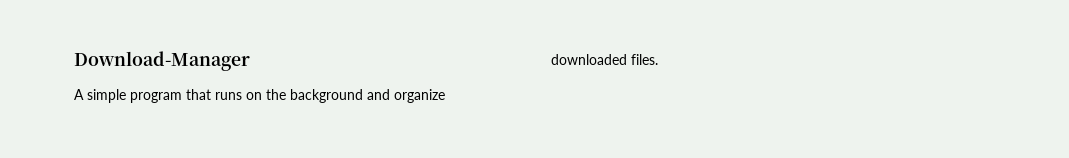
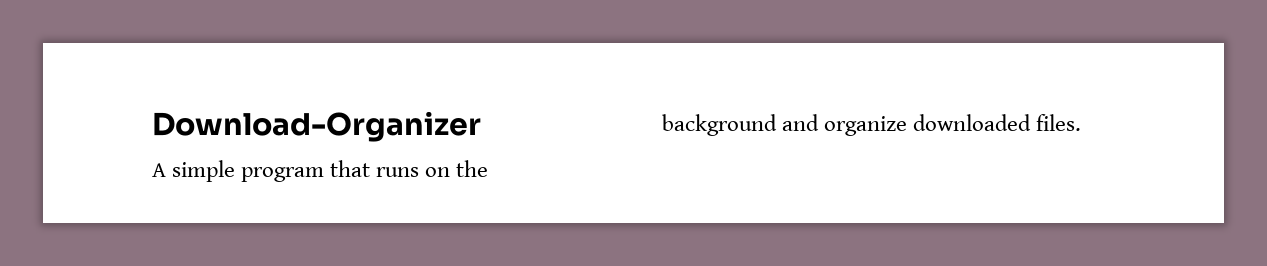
[74,51,250,71] Download-Manager -> [152,111,481,142] Download-Organizer

